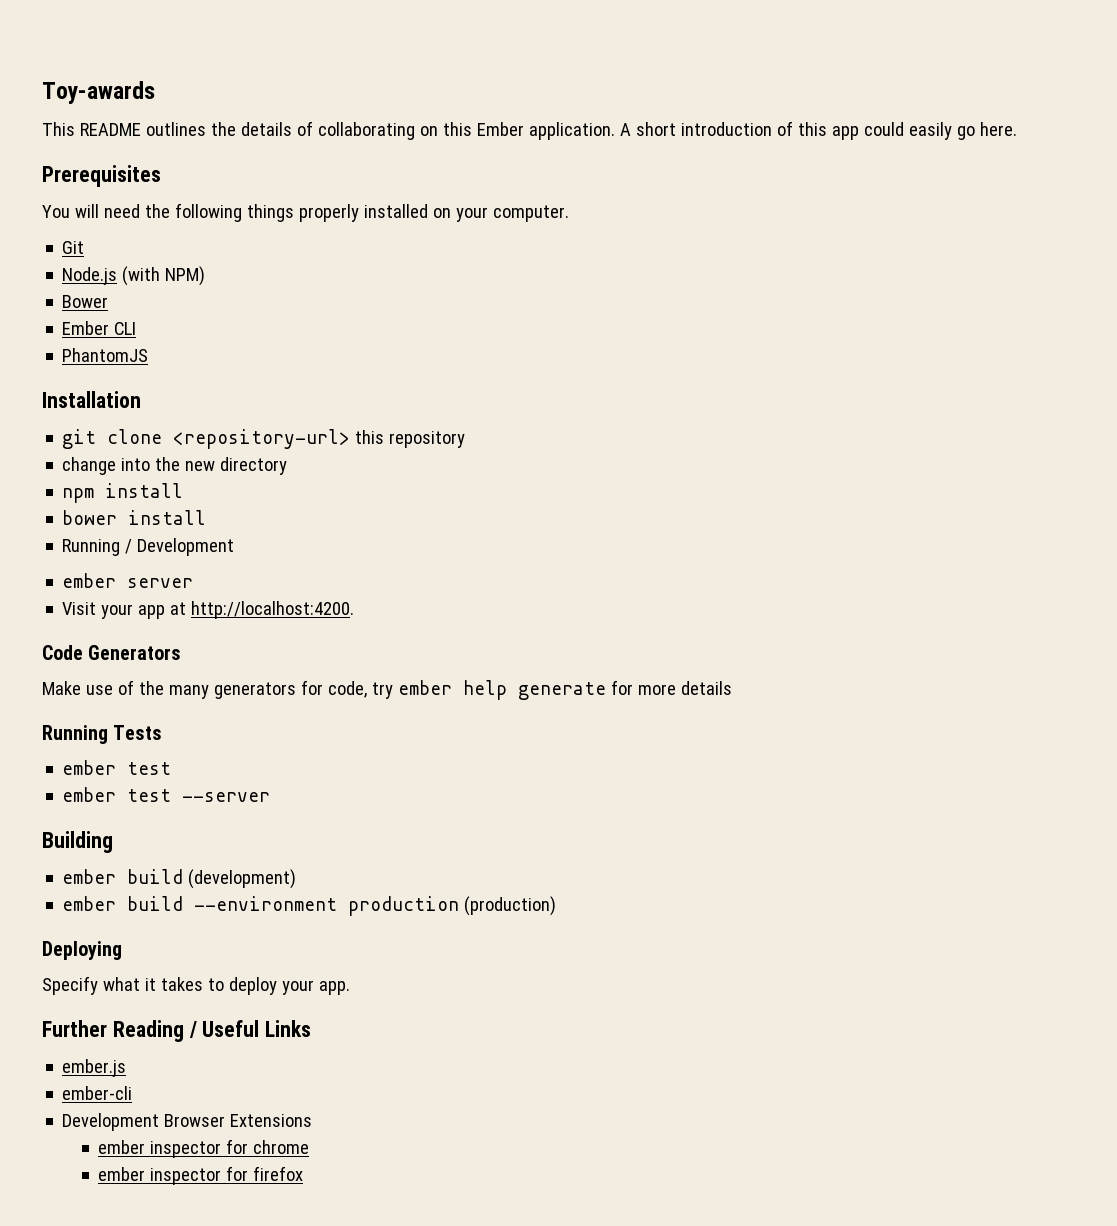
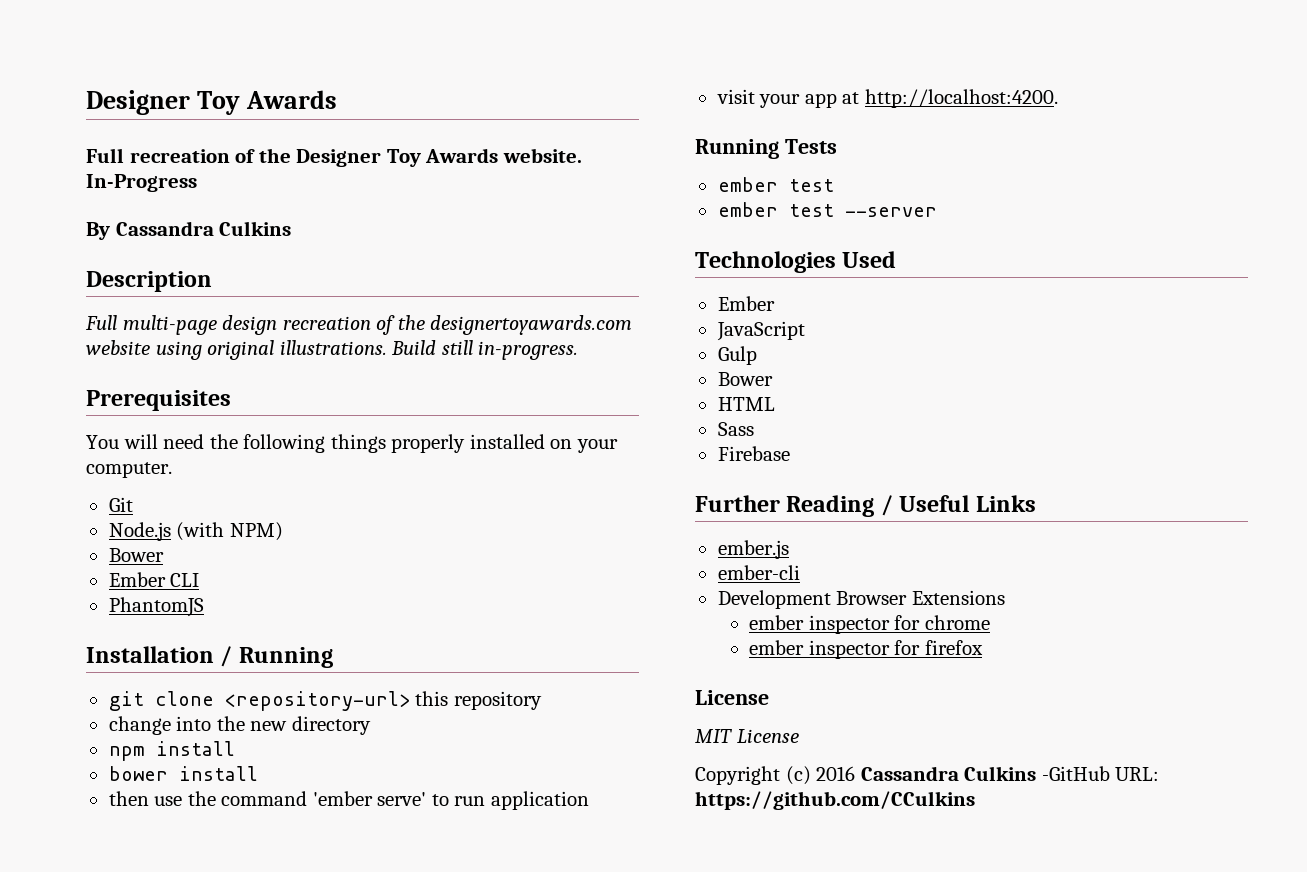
[42,81,155,104] [42,121,1017,140] Toy-awards // This README outlines the details of collaborating on this Ember application. A short introduction of this app could easily go here. -> [86,90,338,115] [86,148,582,167] [86,174,197,192] [86,221,292,240] [86,271,212,292] [85,315,633,335] [86,340,579,360] Designer Toy Awards // Full recreation of the Designer Toy Awards website. In-Progress // By Cassandra Culkins // Description // Full multi-page design recreation of the designertoyawards.com website using original illustrations. Build still in-progress.
(141, 399) none -> [220,646,333,668] / Running
[62,538,235,556] [62,573,194,588] [62,601,355,619] [42,645,182,660] [42,680,732,700] Running / Development // ember server // Visit your app at http://localhost:4200. // Code Generators // Make use of the many generators for code, try ember help generate for more details -> [108,791,589,810] [716,89,1058,108] then use the command 'ember serve' to run application // visit your app at http://localhost:4200.
[42,831,113,853] [62,869,297,889] [62,896,557,916] [42,941,122,960] [42,976,350,995] Building // ember build (development) // ember build --environment production (production) // Deploying // Specify what it takes to deploy your app. -> [695,251,897,273] [717,296,775,311] [716,321,805,341] [717,346,757,365] [717,372,773,386] [717,397,775,411] [717,422,754,436] [717,446,790,461] Technologies Used // Ember // JavaScript // Gulp // Bower // HTML // Sass // Firebase
(304, 1173) none -> [695,690,769,705] [695,729,799,743] [695,766,1160,785] [695,791,975,810] // License // MIT License // Copyright (c) 2016 Cassandra Culkins -GitHub URL: https://github.com/CCulkins

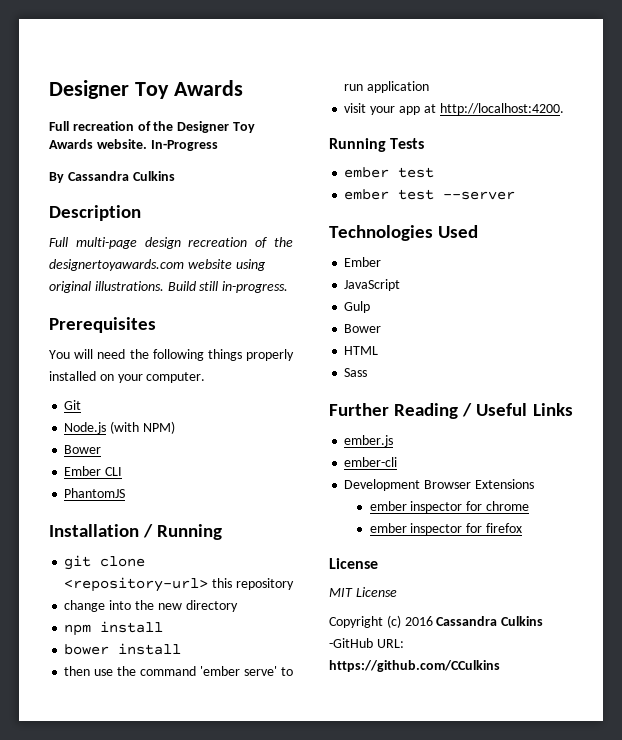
[717,446,790,461] // Firebase -> (368, 372) none

